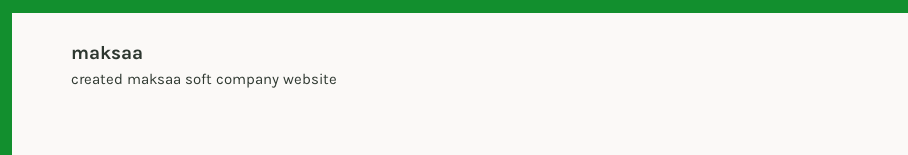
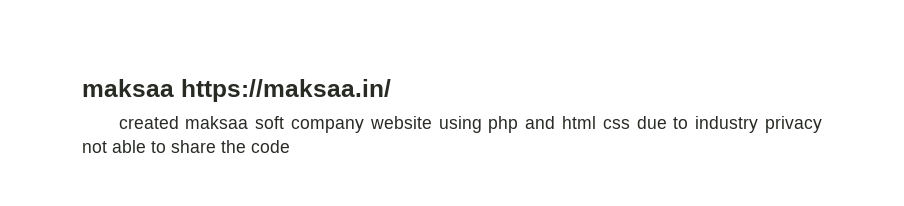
[71,45,143,60] maksaa -> [82,79,391,102] maksaa https://maksaa.in/
(338, 79) none -> [438,116,822,133] [82,140,290,153] using php and html css due to industry privacy not able to share the code

